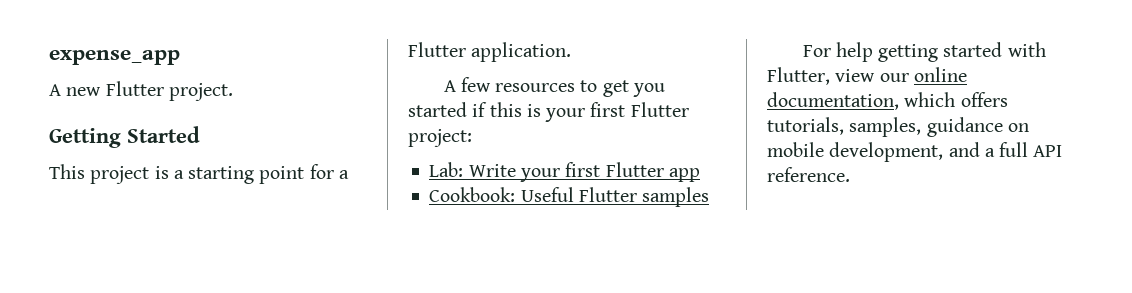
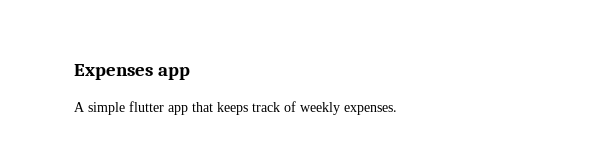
[49,50,180,65] [49,81,233,101] [49,126,200,148] [49,164,349,184] [408,42,572,62] [443,77,665,97] [408,102,689,122] [408,129,472,147] [429,162,700,182] [429,187,710,207] [802,42,1046,62] [767,67,967,85] [767,92,1008,110] [767,117,1029,137] [767,142,1063,162] [767,167,850,182] expense_app // A new Flutter project. // Getting Started // This project is a starting point for a Flutter application. // A few resources to get you started if this is your first Flutter project: // Lab: Write your first Flutter app // Cookbook: Useful Flutter samples // For help getting started with Flutter, view our online documentation, which offers tutorials, samples, guidance on mobile development, and a full API reference. -> [74,64,191,80] [74,101,397,115] Expenses app // A simple flutter app that keeps track of weekly expenses.

